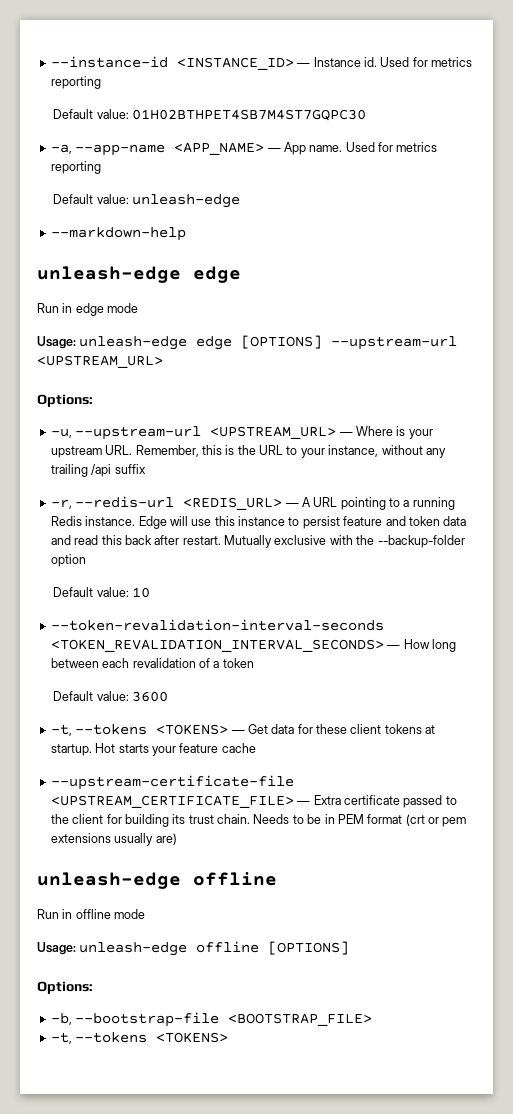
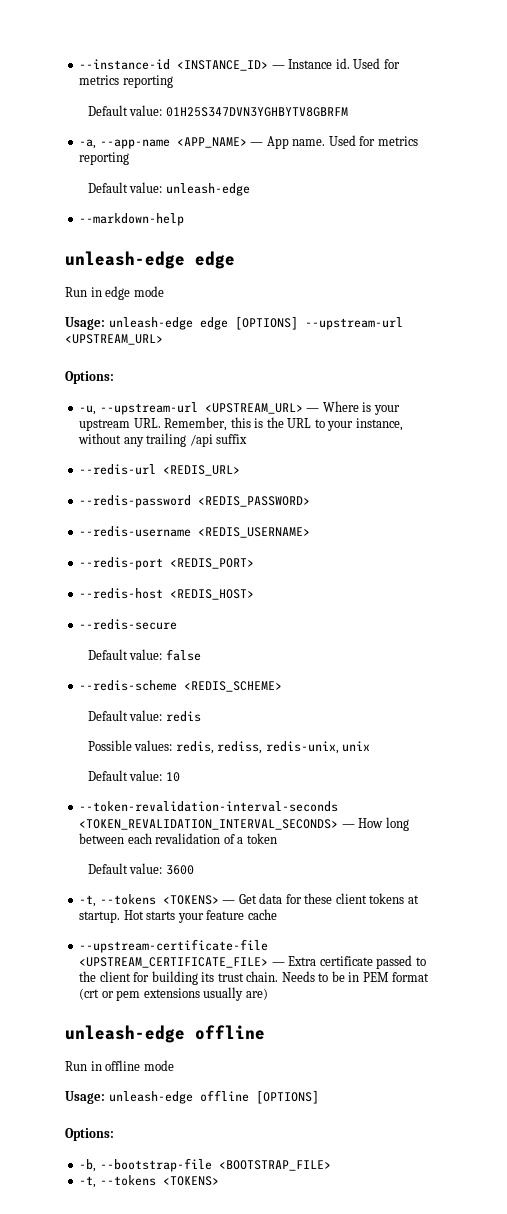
[132,109,367,121] 01H02BTHPET4SB7M4ST7GQPC30 -> [165,107,348,117] 01H25S347DVN3YGHBYTV8GBRFM
[50,499,72,509] -r, -> (248, 439) none
[285,497,455,510] [50,516,467,529] [50,535,465,548] [50,554,86,567] — A URL pointing to a running Redis instance. Edge will use this instance to persist feature and token data and read this back after restart. Mutually exclusive with the --backup-folder option -> [79,495,311,508] [79,526,311,538] [79,557,255,570] [79,588,255,600] [79,619,178,630] [87,649,201,661] [79,680,283,692] [87,710,201,722] [87,740,371,754] // --redis-password <REDIS_PASSWORD> // --redis-username <REDIS_USERNAME> // --redis-port <REDIS_PORT> // --redis-host <REDIS_HOST> // --redis-secure // Default value: false // --redis-scheme <REDIS_SCHEME> // Default value: redis // Possible values: redis, rediss, redis-unix, unix

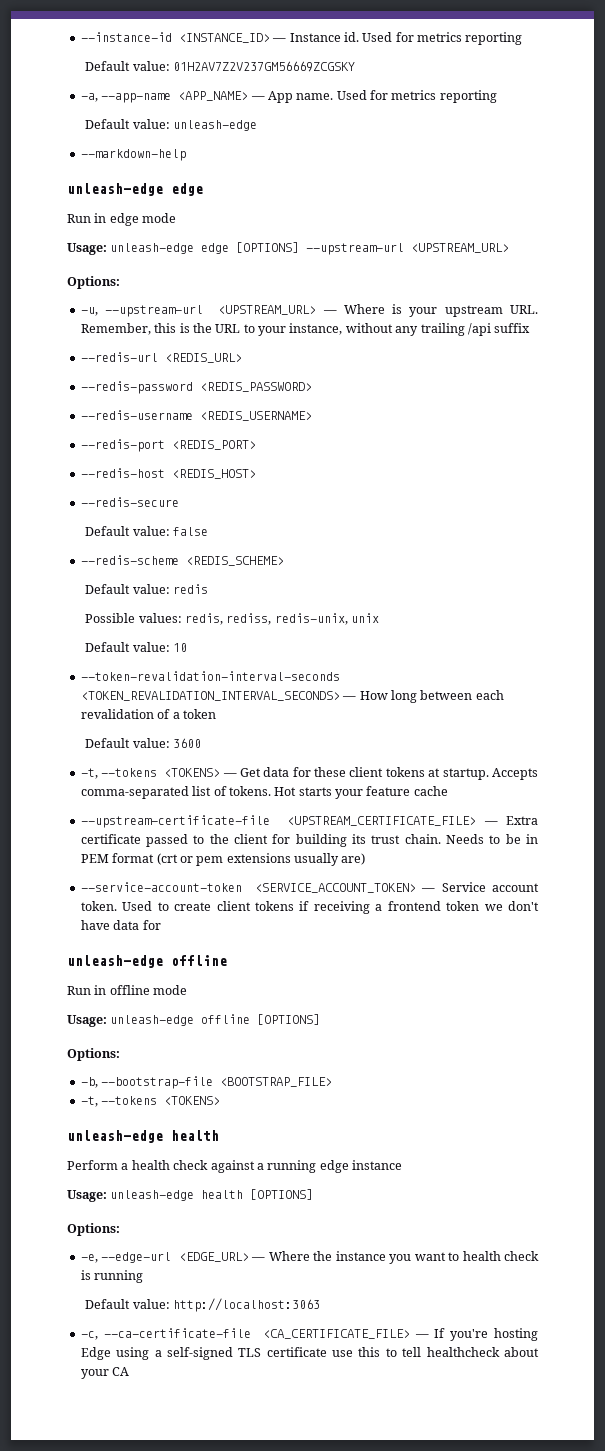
[165,107,348,117] 01H25S347DVN3YGHBYTV8GBRFM -> [172,61,355,72] 01H2AV7Z2V237GM56669ZCGSKY
(121, 917) none -> [491,768,538,780] [80,786,271,799] Accepts comma-separated list of tokens.
(268, 994) none -> [80,882,539,893] [80,901,539,914] [80,920,161,930] // --service-account-token <SERVICE_ACCOUNT_TOKEN> — Service account token. Used to create client tokens if receiving a frontend token we don't have data for
(219, 1181) none -> [67,1130,219,1143] [67,1160,402,1173] [67,1189,314,1202] [67,1223,120,1236] [80,1251,539,1264] [80,1270,144,1283] [85,1298,320,1312] [80,1328,538,1341] [80,1347,539,1360] [80,1367,130,1379] // unleash-edge health // Perform a health check against a running edge instance // Usage: unleash-edge health [OPTIONS] // Options: // -e, --edge-url <EDGE_URL> — Where the instance you want to health check is running // Default value: http://localhost:3063 // -c, --ca-certificate-file <CA_CERTIFICATE_FILE> — If you're hosting Edge using a self-signed TLS certificate use this to tell healthcheck about your CA

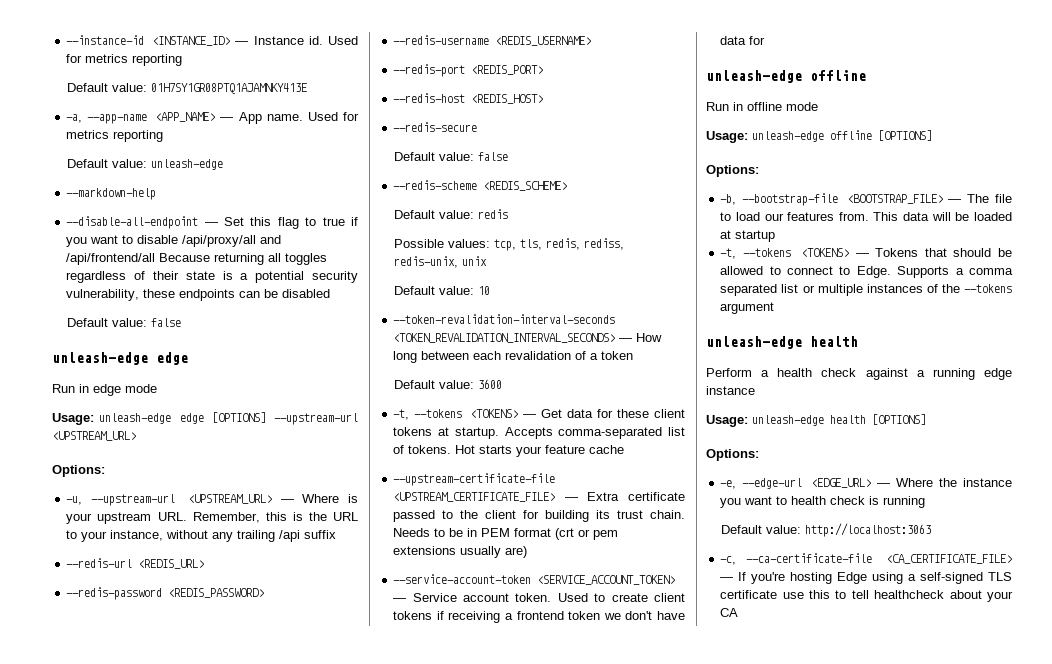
[172,61,355,72] 01H2AV7Z2V237GM56669ZCGSKY -> [150,83,307,94] 01H7SY1GR08PTQ1AJAMNKY413E
(186, 155) none -> [66,216,358,229] [66,235,282,247] [66,253,328,265] [66,271,358,283] [66,289,331,301] [66,318,181,327] // --disable-all-endpoint — Set this flag to true if you want to disable /api/proxy/all and /api/frontend/all Because returning all toggles regardless of their state is a potential security vulnerability, these endpoints can be disabled // Default value: false
(182, 618) none -> [493,239,542,251] tcp, tls,
[80,1096,221,1107] // -t, --tokens <TOKENS> -> [948,194,1012,203] [720,212,1012,221] [720,230,776,242] [720,248,1012,259] [720,266,1013,278] [720,284,1012,296] [720,302,775,314] — The file to load our features from. This data will be loaded at startup // -t, --tokens <TOKENS> — Tokens that should be allowed to connect to Edge. Supports a comma separated list or multiple instances of the --tokens argument

